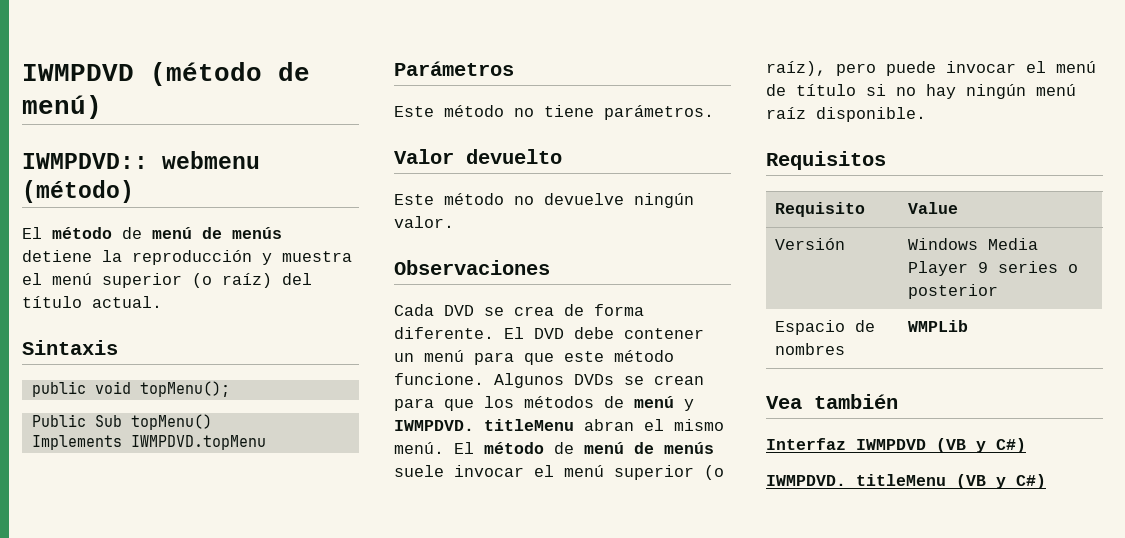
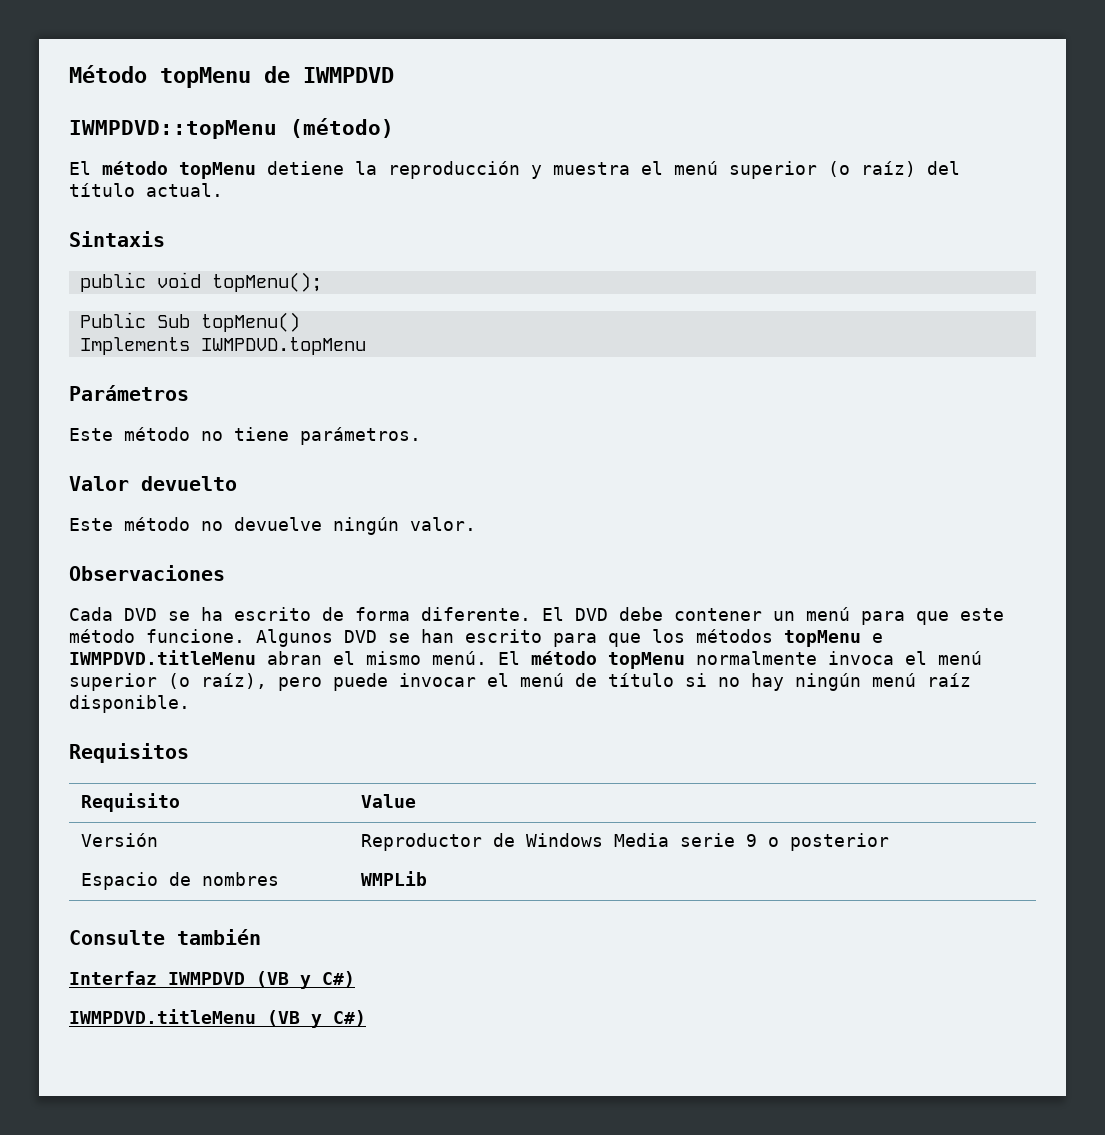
[22,62,310,86] [22,95,102,119] [22,151,260,169] IWMPDVD (método de menú) // IWMPDVD:: webmenu -> [69,65,394,88] [69,120,277,139] Método topMenu de IWMPDVD // IWMPDVD::topMenu
[122,227,282,239] de menú de menús -> [179,162,256,179] topMenu
[514,306,554,316] crea -> [201,607,311,621] ha escrito
[574,374,704,385] [394,396,694,411] [394,419,574,431] DVDs se crean para que los métodos de menú y IWMPDVD. titleMenu -> [344,629,883,647] [69,650,256,665] DVD se han escrito para que los métodos topMenu e IWMPDVD.titleMenu
[554,442,714,454] [394,465,524,477] de menú de menús suele invocar -> [608,651,894,669] topMenu normalmente invoca
[907,238,1038,250] [907,261,1058,276] Windows Media Player 9 series -> [360,833,757,851] Reproductor de Windows Media serie 9
[766,396,802,409] Vea -> [69,930,165,945] Consulte
[766,474,946,486] IWMPDVD. titleMenu -> [69,1009,256,1024] IWMPDVD.titleMenu

